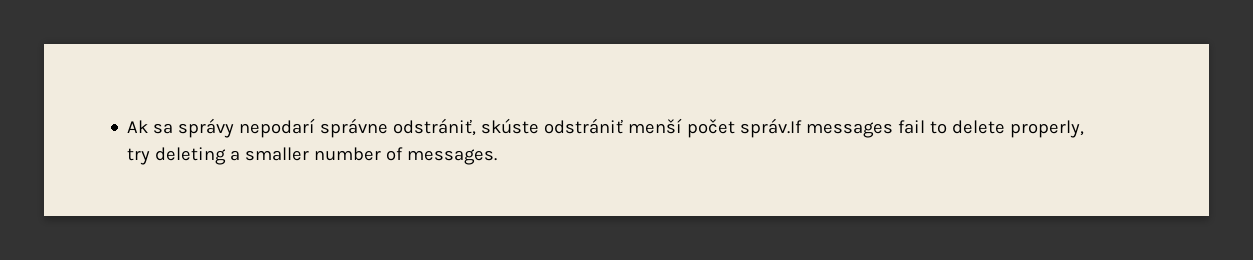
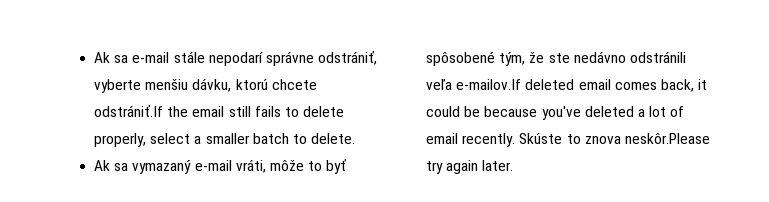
[127,118,235,138] Ak sa správy -> [94,51,205,63] Ak sa e-mail stále
[481,118,1085,138] [127,147,498,165] skúste odstrániť menší počet správ.If messages fail to delete properly, try deleting a smaller number of messages. -> [94,78,317,93] [94,105,345,117] [94,133,356,147] [94,159,348,174] [426,51,686,66] [426,79,708,92] [426,106,685,120] [426,133,710,147] [426,160,514,174] vyberte menšiu dávku, ktorú chcete odstrániť.If the email still fails to delete properly, select a smaller batch to delete. // Ak sa vymazaný e-mail vráti, môže to byť spôsobené tým, že ste nedávno odstránili veľa e-mailov.If deleted email comes back, it could be because you've deleted a lot of email recently. Skúste to znova neskôr.Please try again later.

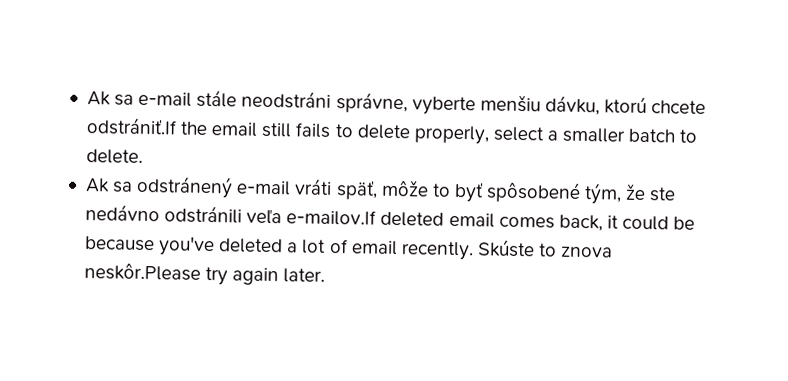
[208,51,378,66] nepodarí správne odstrániť, -> [241,90,408,114] neodstráni správne,
[132,159,266,174] vymazaný e-mail vráti, -> [136,175,378,200] odstránený e-mail vráti späť,

